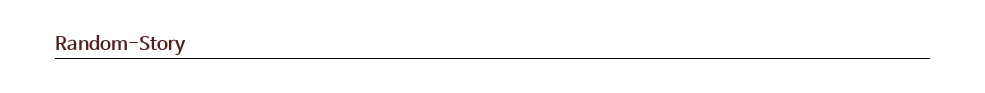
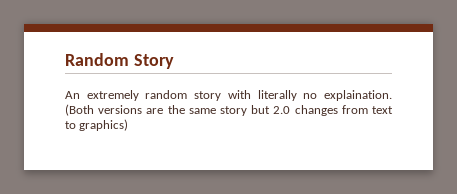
[55,35,186,56] Random-Story -> [65,53,174,69] [65,90,392,101] [65,104,393,116] [65,119,129,131] Random Story // An extremely random story with literally no explaination. (Both versions are the same story but 2.0 changes from text to graphics)

